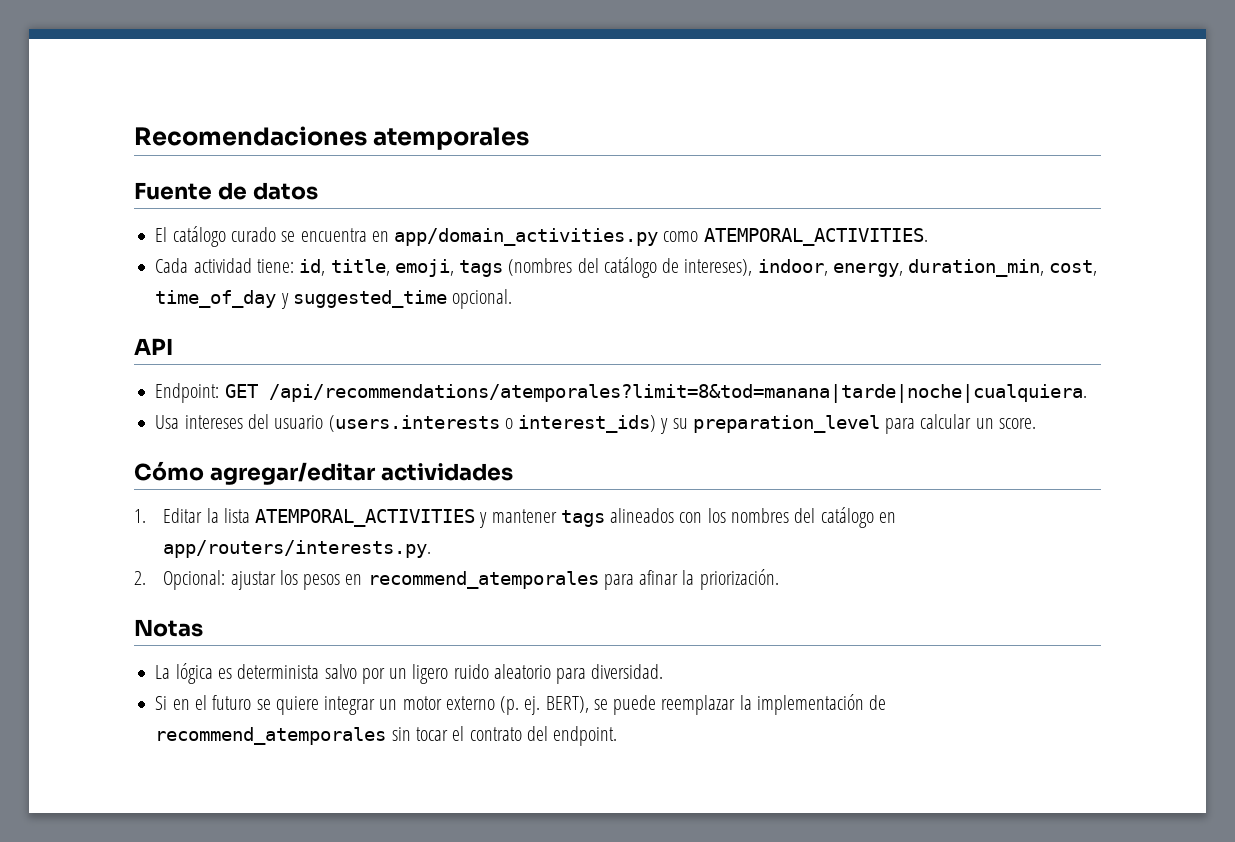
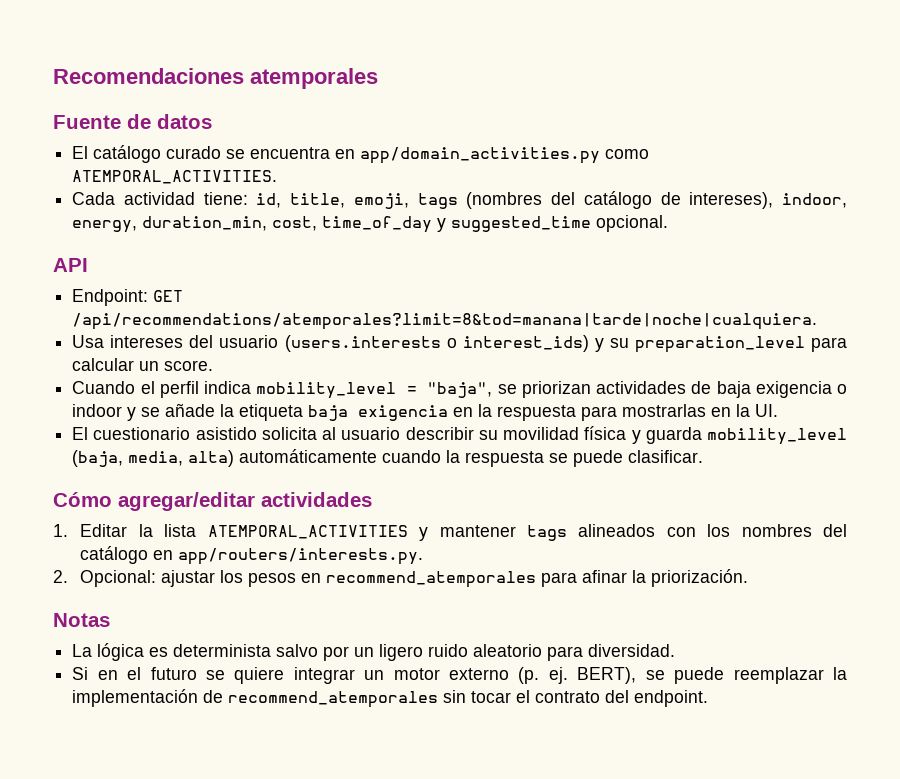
(1036, 423) none -> [72,381,847,399] [72,403,779,421] [72,426,847,445] [72,449,704,467] // Cuando el perfil indica mobility_level = "baja", se priorizan actividades de baja exigencia o indoor y se añade la etiqueta baja exigencia en la respuesta para mostrarlas en la UI. // El cuestionario asistido solicita al usuario describir su movilidad física y guarda mobility_level (baja, media, alta) automáticamente cuando la respuesta se puede clasificar.

